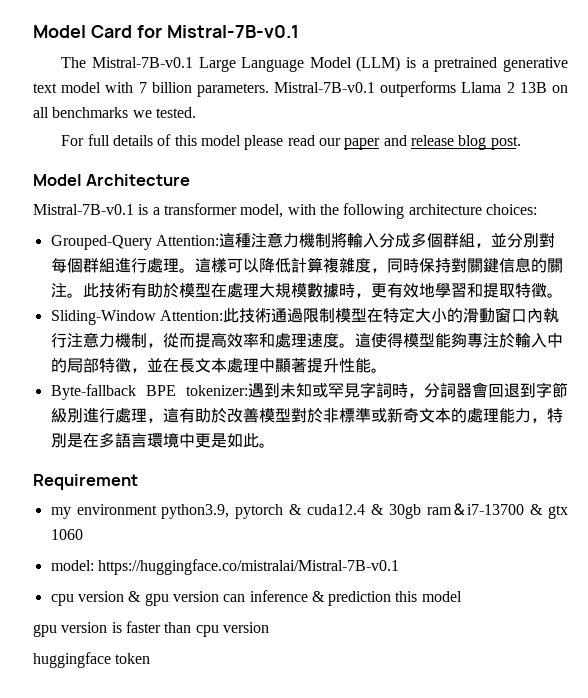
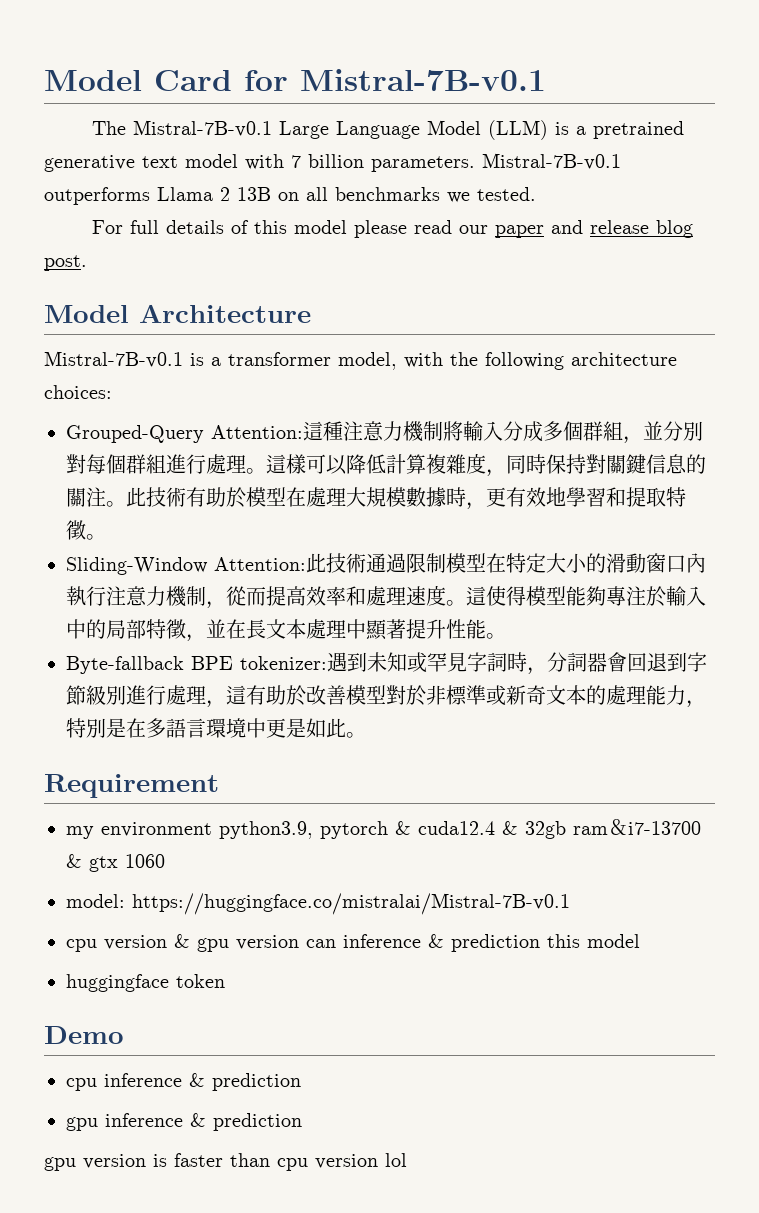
[389,504,422,519] 30gb -> [525,821,566,839] 32gb
(462, 596) none -> [66,974,225,992] [44,1026,124,1044] [66,1073,301,1091] [66,1113,302,1131] // huggingface token // Demo // cpu inference & prediction // gpu inference & prediction
[33,652,151,668] // huggingface token -> [385,1153,407,1167] lol

